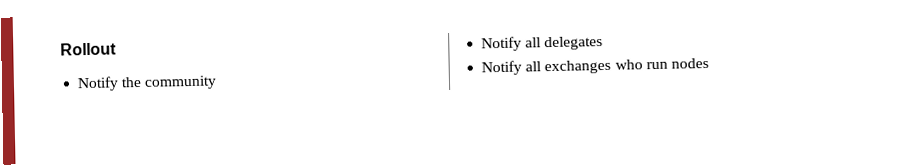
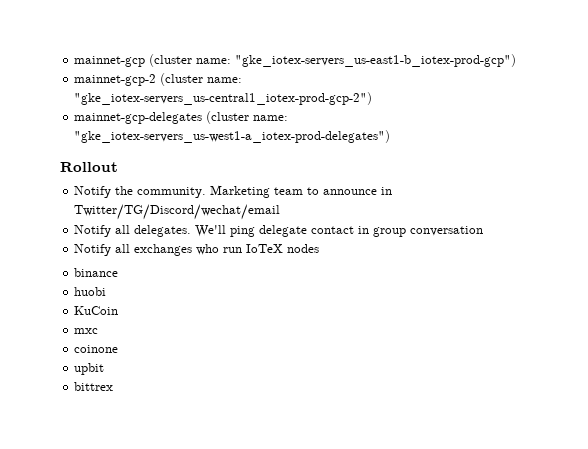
[60,42,117,56] [77,75,218,92] [481,36,604,52] Rollout // Notify the community // Notify all delegates -> [74,54,517,67] [74,73,243,86] [74,92,373,105] [74,111,289,124] [74,130,391,143] [60,162,118,172] [74,185,393,198] [74,204,281,220] [74,225,484,237] mainnet-gcp (cluster name: "gke_iotex-servers_us-east1-b_iotex-prod-gcp") // mainnet-gcp-2 (cluster name: "gke_iotex-servers_us-central1_iotex-prod-gcp-2") // mainnet-gcp-delegates (cluster name: "gke_iotex-servers_us-west1-a_iotex-prod-delegates") // Rollout // Notify the community. Marketing team to announce in Twitter/TG/Discord/wechat/email // Notify all delegates. We'll ping delegate contact in group conversation
(668, 65) none -> [246,244,284,253] IoTeX
(709, 63) none -> [74,268,119,277] [74,287,107,296] [74,306,119,315] [74,328,99,334] [74,345,119,353] [74,363,105,375] [74,382,114,391] // binance // huobi // KuCoin // mxc // coinone // upbit // bittrex

